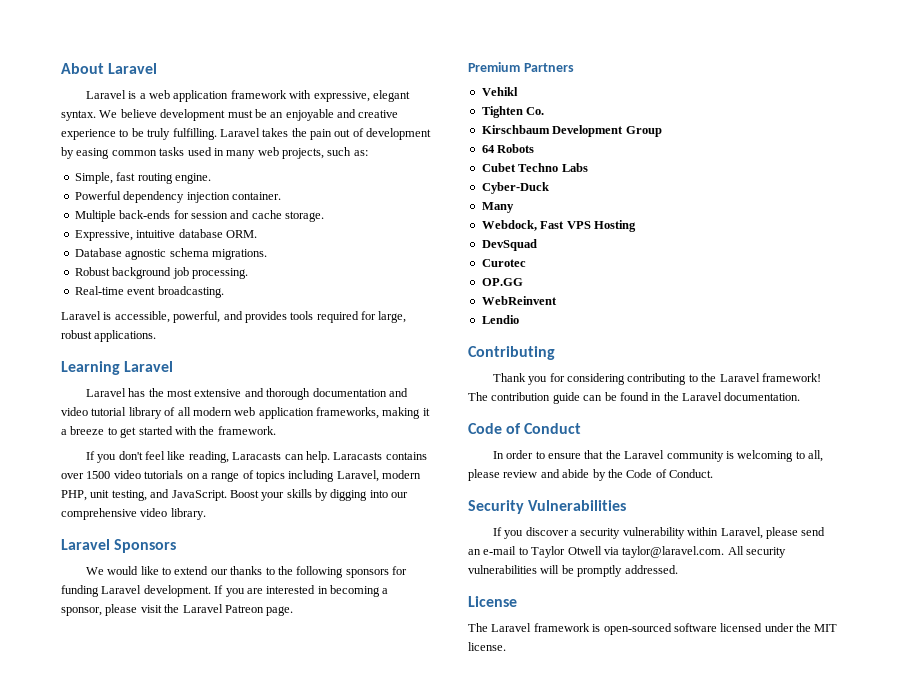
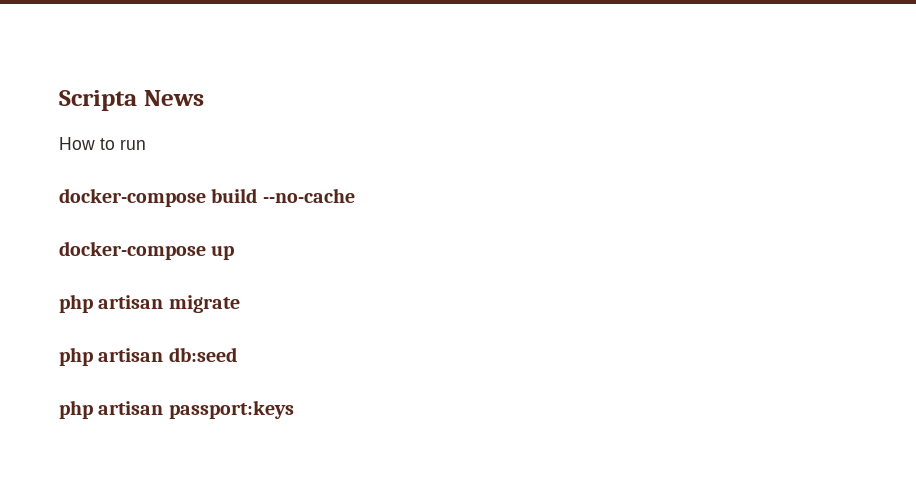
[61,63,158,74] [85,90,410,102] [61,109,399,121] [61,128,432,140] [61,147,368,159] [74,172,211,184] [74,191,281,203] [74,210,324,222] [74,229,257,241] [74,248,267,260] [74,267,248,279] [74,286,224,298] [61,311,407,323] [61,330,157,342] [61,361,174,375] [85,388,408,400] [61,407,430,419] [61,426,276,438] [85,451,427,463] [61,470,422,482] [61,489,409,501] [61,508,206,520] [61,539,177,553] [85,566,408,578] [61,585,389,597] [61,604,294,616] [468,62,574,72] [481,87,518,96] [481,106,545,118] [481,125,662,137] [481,144,535,153] [481,163,588,172] [481,182,549,194] [481,202,514,213] [481,220,636,232] [481,239,537,251] [481,259,526,267] [481,278,523,286] [481,296,557,305] [481,315,519,324] [468,346,555,360] [492,373,821,385] [468,392,801,404] [468,423,582,434] [492,450,824,462] [468,469,713,481] [468,500,627,514] [492,527,826,539] [468,546,786,558] [468,565,678,577] [468,596,517,607] [468,623,838,635] [468,642,506,651] About Laravel // Laravel is a web application framework with expressive, elegant syntax. We believe development must be an enjoyable and creative experience to be truly fulfilling. Laravel takes the pain out of development by easing common tasks used in many web projects, such as: // Simple, fast routing engine. // Powerful dependency injection container. // Multiple back-ends for session and cache storage. // Expressive, intuitive database ORM. // Database agnostic schema migrations. // Robust background job processing. // Real-time event broadcasting. // Laravel is accessible, powerful, and provides tools required for large, robust applications. // Learning Laravel // Laravel has the most extensive and thorough documentation and video tutorial library of all modern web application frameworks, making it a breeze to get started with the framework. // If you don't feel like reading, Laracasts can help. Laracasts contains over 1500 video tutorials on a range of topics including Laravel, modern PHP, unit testing, and JavaScript. Boost your skills by digging into our comprehensive video library. // Laravel Sponsors // We would like to extend our thanks to the following sponsors for funding Laravel development. If you are interested in becoming a sponsor, please visit the Laravel Patreon page. // Premium Partners // Vehikl // Tighten Co. // Kirschbaum Development Group // 64 Robots // Cubet Techno Labs // Cyber-Duck // Many // Webdock, Fast VPS Hosting // DevSquad // Curotec // OP.GG // WebReinvent // Lendio // Contributing // Thank you for considering contributing to the Laravel framework! The contribution guide can be found in the Laravel documentation. // Code of Conduct // In order to ensure that the Laravel community is welcoming to all, please review and abide by the Code of Conduct. // Security Vulnerabilities // If you discover a security vulnerability within Laravel, please send an e-mail to Taylor Otwell via taylor@laravel.com. All security vulnerabilities will be promptly addressed. // License // The Laravel framework is open-sourced software licensed under the MIT license. -> [59,90,204,111] [59,137,146,150] [59,188,355,207] [59,241,235,260] [59,294,240,313] [59,347,237,366] [59,400,294,419] Scripta News // How to run // docker-compose build --no-cache // docker-compose up // php artisan migrate // php artisan db:seed // php artisan passport:keys

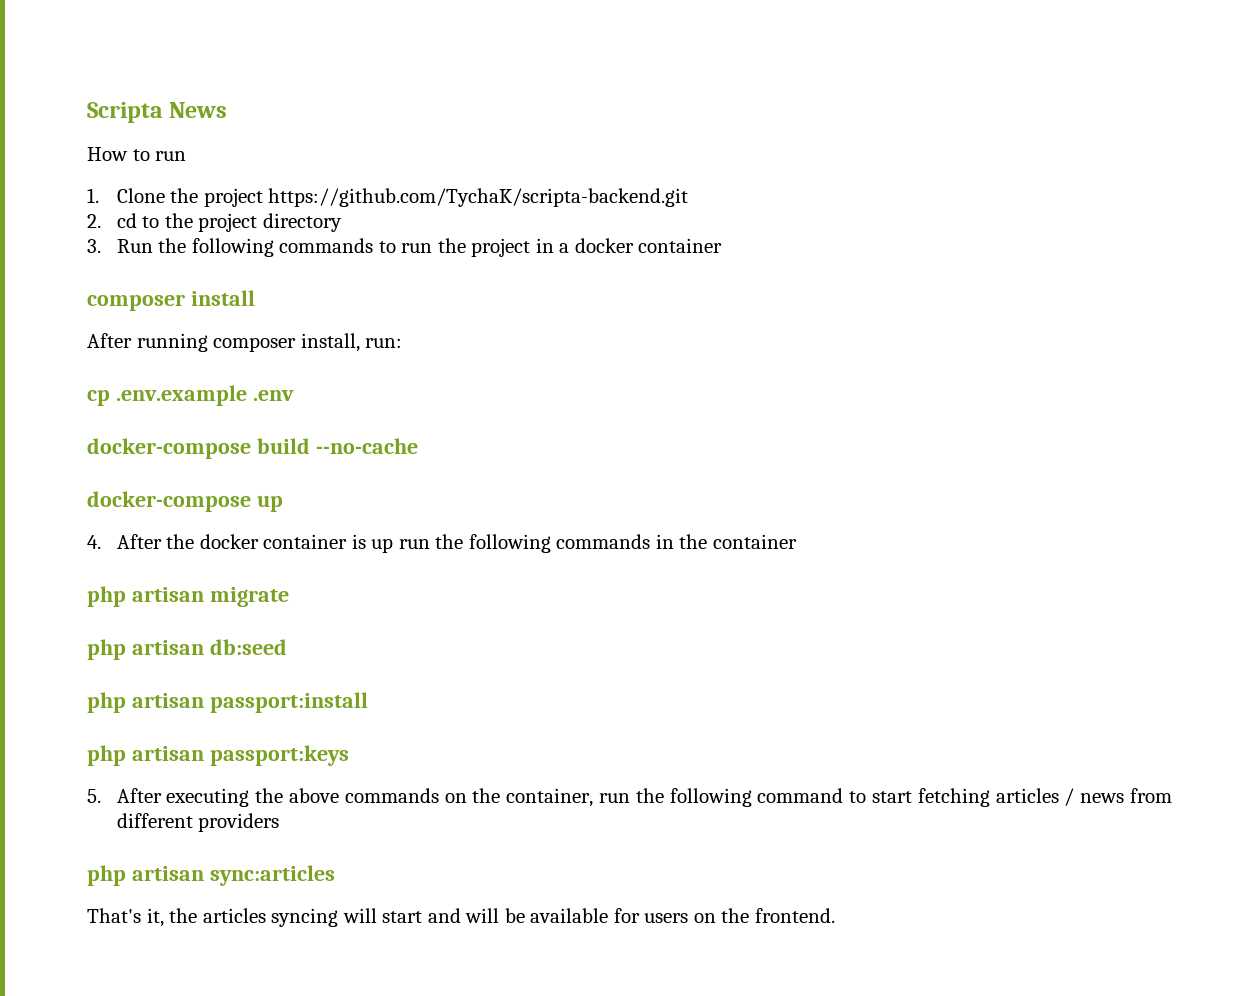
(146, 144) none -> [87,188,689,207] [87,213,342,232] [87,238,723,257] [87,290,255,311] [87,333,403,352] [87,385,294,406] // 1. Clone the project https://github.com/TychaK/scripta-backend.git // 2. cd to the project directory // 3. Run the following commands to run the project in a docker container // composer install // After running composer install, run: // cp .env.example .env
(235, 253) none -> [87,534,798,553] // 4. After the docker container is up run the following commands in the container
(237, 354) none -> [87,692,368,713] // php artisan passport:install
(294, 409) none -> [87,788,1173,807] [116,813,280,832] [87,865,335,886] [87,908,836,927] // 5. After executing the above commands on the container, run the following command to start fetching articles / news from different providers // php artisan sync:articles // That's it, the articles syncing will start and will be available for users on the frontend.

